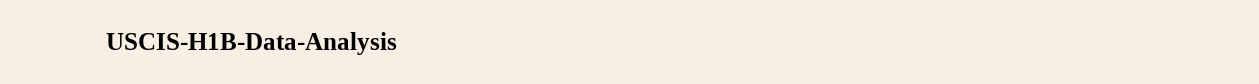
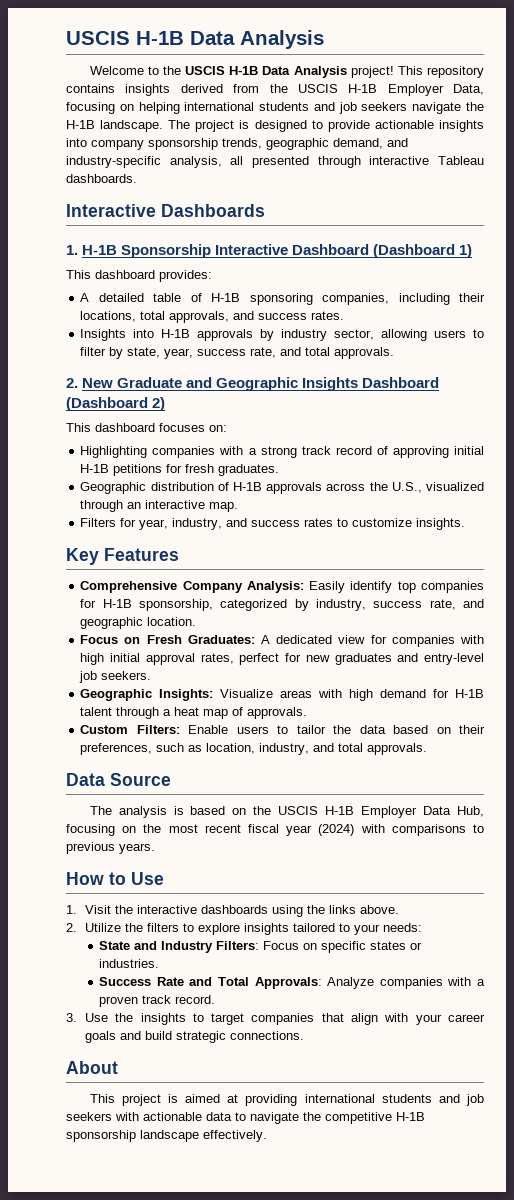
[106,32,397,55] USCIS-H1B-Data-Analysis -> [66,30,324,49] [89,66,484,78] [66,84,484,96] [66,102,484,114] [66,120,484,132] [66,138,408,150] [66,156,484,168] [66,174,137,183] [66,204,265,217] [66,244,473,258] [66,270,212,282] [80,293,485,305] [80,311,345,323] [80,329,484,341] [80,347,395,359] [66,377,440,391] [66,397,166,411] [66,423,227,432] [80,446,485,458] [80,464,280,476] [80,482,484,494] [80,500,239,512] [80,518,466,530] [66,548,179,565] [80,581,484,593] [80,599,484,611] [80,617,197,629] [80,635,484,647] [80,653,485,665] [79,671,152,683] [80,689,484,701] [80,707,308,719] [80,725,486,734] [80,743,428,755] [66,773,171,786] [89,806,485,818] [66,824,484,836] [66,842,155,854] [66,872,164,885] [66,905,399,917] [66,923,422,935] [99,941,423,953] [99,959,160,968] [99,977,486,989] [99,995,216,1007] [66,1013,486,1025] [84,1031,304,1043] [66,1061,118,1074] [89,1094,484,1106] [66,1112,425,1124] [66,1130,267,1142] USCIS H-1B Data Analysis // Welcome to the USCIS H-1B Data Analysis project! This repository contains insights derived from the USCIS H-1B Employer Data, focusing on helping international students and job seekers navigate the H-1B landscape. The project is designed to provide actionable insights into company sponsorship trends, geographic demand, and industry-specific analysis, all presented through interactive Tableau dashboards. // Interactive Dashboards // 1. H-1B Sponsorship Interactive Dashboard (Dashboard 1) // This dashboard provides: // A detailed table of H-1B sponsoring companies, including their locations, total approvals, and success rates. // Insights into H-1B approvals by industry sector, allowing users to filter by state, year, success rate, and total approvals. // 2. New Graduate and Geographic Insights Dashboard (Dashboard 2) // This dashboard focuses on: // Highlighting companies with a strong track record of approving initial H-1B petitions for fresh graduates. // Geographic distribution of H-1B approvals across the U.S., visualized through an interactive map. // Filters for year, industry, and success rates to customize insights. // Key Features // Comprehensive Company Analysis: Easily identify top companies for H-1B sponsorship, categorized by industry, success rate, and geographic location. // Focus on Fresh Graduates: A dedicated view for companies with high initial approval rates, perfect for new graduates and entry-level job seekers. // Geographic Insights: Visualize areas with high demand for H-1B talent through a heat map of approvals. // Custom Filters: Enable users to tailor the data based on their preferences, such as location, industry, and total approvals. // Data Source // The analysis is based on the USCIS H-1B Employer Data Hub, focusing on the most recent fiscal year (2024) with comparisons to previous years. // How to Use // 1. Visit the interactive dashboards using the links above. // 2. Utilize the filters to explore insights tailored to your needs: // State and Industry Filters: Focus on specific states or industries. // Success Rate and Total Approvals: Analyze companies with a proven track record. // 3. Use the insights to target companies that align with your career goals and build strategic connections. // About // This project is aimed at providing international students and job seekers with actionable data to navigate the competitive H-1B sponsorship landscape effectively.

